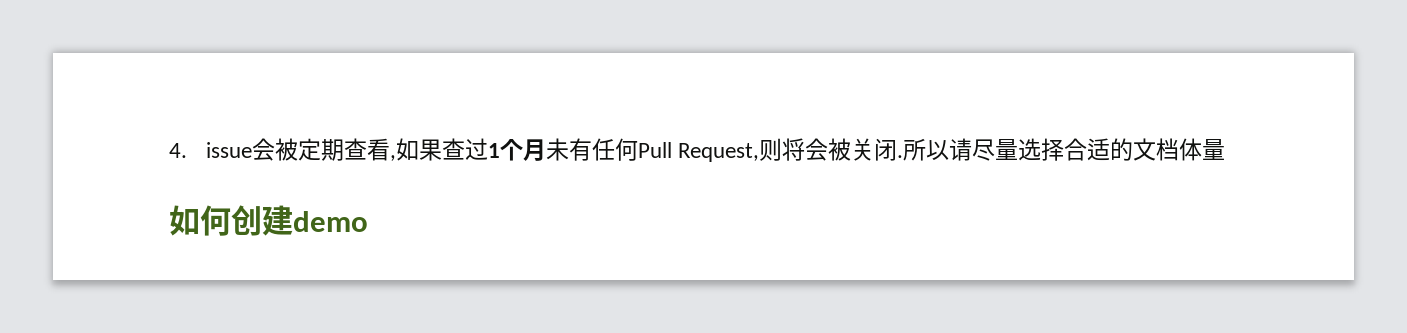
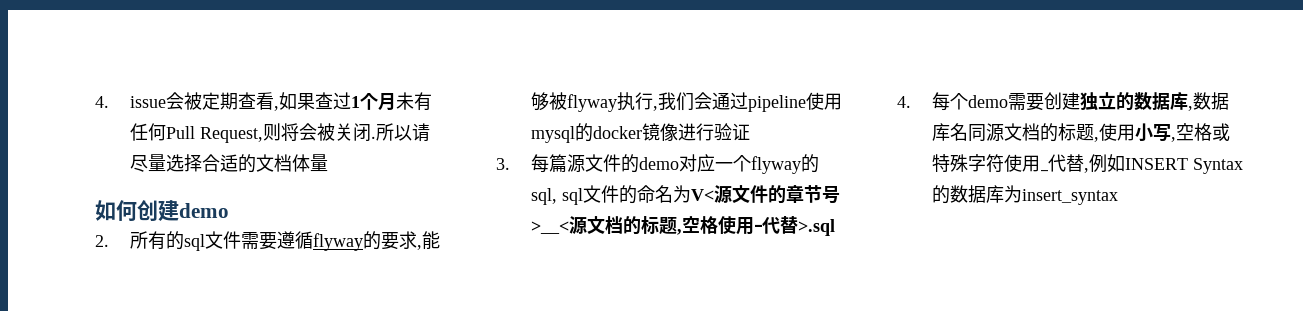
(368, 221) none -> [95,231,441,251] [531,92,843,112] [531,123,751,143] [496,154,820,174] [531,185,841,205] [531,216,836,236] [897,92,1230,111] [932,123,1231,142] [932,154,1244,174] [932,185,1119,205] // 2.所有的sql文件需要遵循flyway的要求,能够被flyway执行,我们会通过pipeline使用mysql的docker镜像进行验证 // 3.每篇源文件的demo对应一个flyway的sql, sql文件的命名为V<源文件的章节号>__<源文档的标题,空格使用-代替>.sql // 4.每个demo需要创建独立的数据库,数据库名同源文档的标题,使用小写,空格或特殊字符使用_代替,例如INSERT Syntax的数据库为insert_syntax

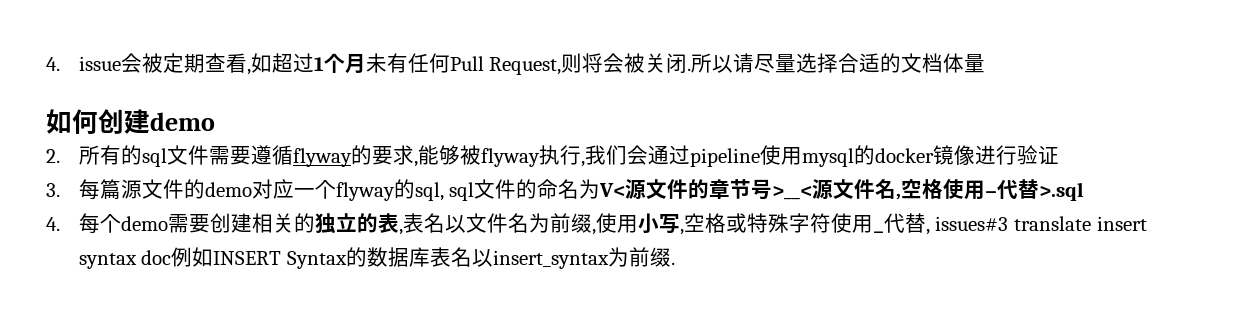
[297,92,334,110] 果查 -> [271,53,293,73] 超
[605,216,678,235] 档的标题 -> [854,179,897,199] 件名
[1080,92,1230,111] [932,123,1095,142] 独立的数据库,数据库名同源文档的标题 -> [251,213,592,235] 相关的独立的表,表名以文件名为前缀
(1090, 170) none -> [935,216,1147,231] [78,250,172,269] issues#3 translate insert syntax doc
[1004,185,1119,205] 为insert_syntax -> [430,247,676,269] 表名以insert_syntax为前缀.

